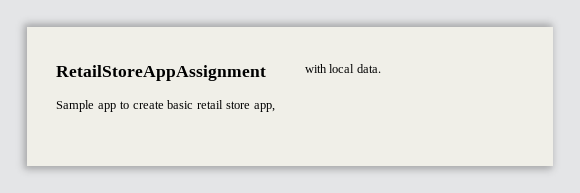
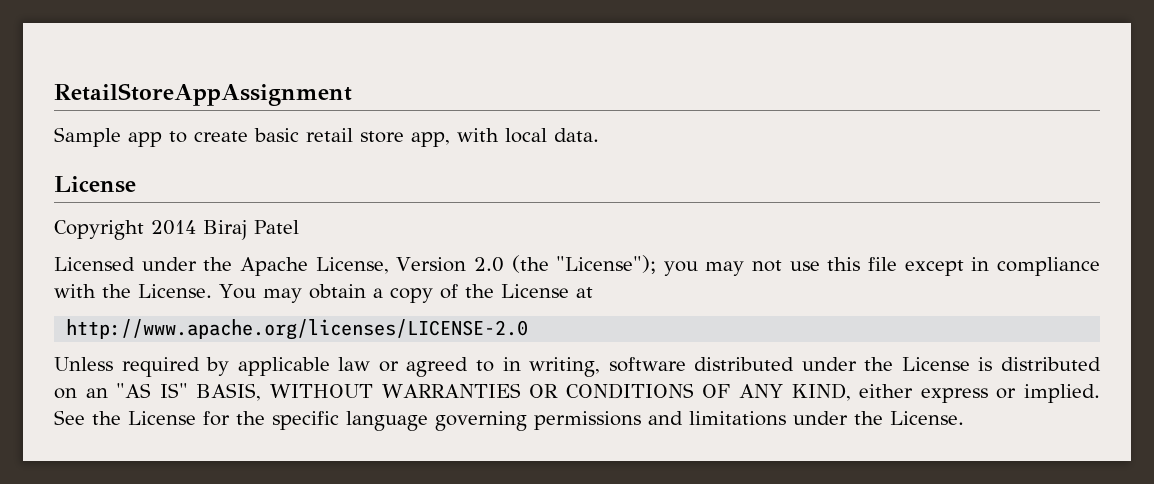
(381, 68) none -> [54,176,136,193] [54,220,299,240] [54,255,1100,276] [54,284,593,303] [66,319,529,340] [54,357,1101,377] [54,383,1100,403] [54,410,964,431] // License // Copyright 2014 Biraj Patel // Licensed under the Apache License, Version 2.0 (the "License"); you may not use this file except in compliance with the License. You may obtain a copy of the License at // http://www.apache.org/licenses/LICENSE-2.0 // Unless required by applicable law or agreed to in writing, software distributed under the License is distributed on an "AS IS" BASIS, WITHOUT WARRANTIES OR CONDITIONS OF ANY KIND, either express or implied. See the License for the specific language governing permissions and limitations under the License.

